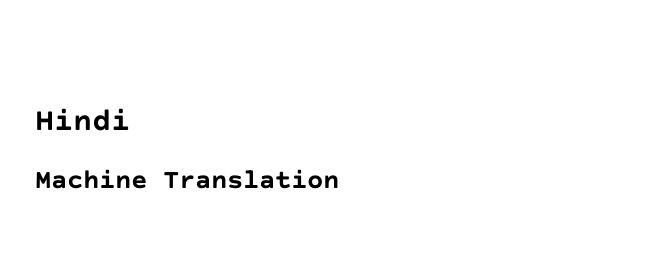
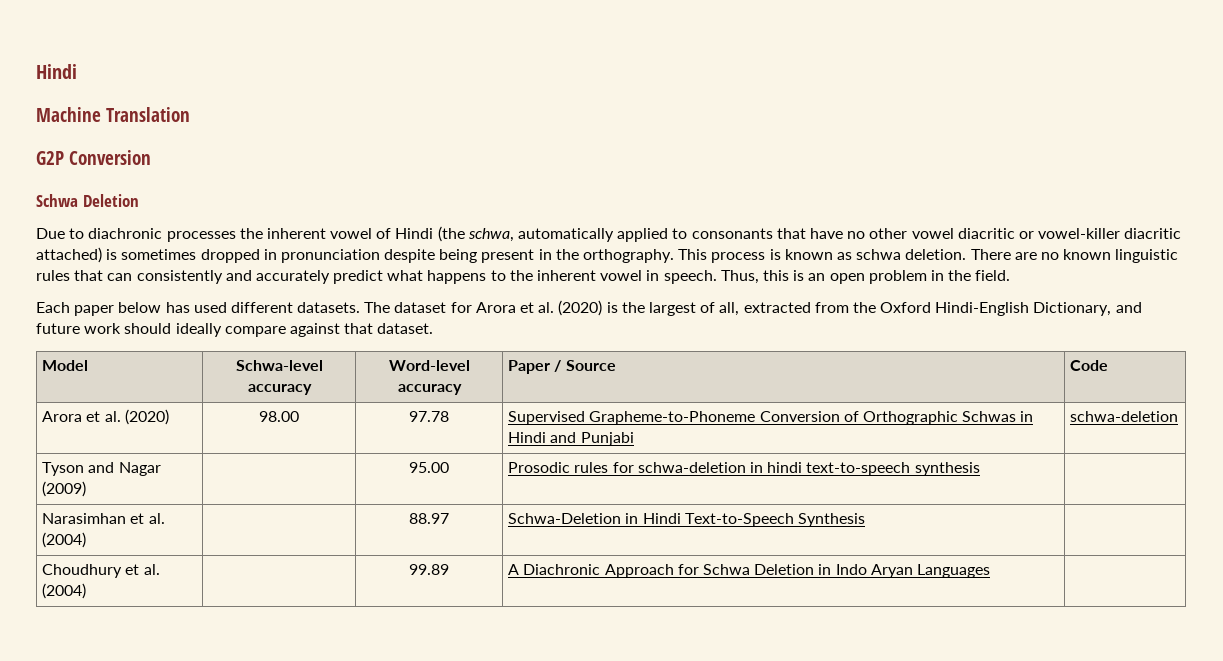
(339, 179) none -> [36,150,151,165] [36,194,139,207] [36,226,1182,242] [36,247,1179,263] [36,270,1011,284] [36,300,1142,316] [36,323,434,337] [42,360,89,371] [235,360,323,371] [247,384,312,395] [388,360,470,371] [397,384,462,395] [508,360,616,374] [1070,360,1109,371] [42,409,169,425] [259,411,299,422] [409,411,449,422] [508,411,1034,425] [508,432,634,446] [1070,411,1179,422] [42,462,161,476] [42,481,87,497] [409,462,449,473] [508,462,980,476] [42,513,165,524] [42,532,87,548] [409,513,449,524] [508,513,866,527] [42,564,160,578] [42,583,87,599] [409,564,449,575] [508,564,990,578] // G2P Conversion // Schwa Deletion // Due to diachronic processes the inherent vowel of Hindi (the schwa, automatically applied to consonants that have no other vowel diacritic or vowel-killer diacritic attached) is sometimes dropped in pronunciation despite being present in the orthography. This process is known as schwa deletion. There are no known linguistic rules that can consistently and accurately predict what happens to the inherent vowel in speech. Thus, this is an open problem in the field. // Each paper below has used different datasets. The dataset for Arora et al. (2020) is the largest of all, extracted from the Oxford Hindi-English Dictionary, and future work should ideally compare against that dataset. // Model | Schwa-level accuracy | Word-level accuracy | Paper / Source | Code // Arora et al. (2020) | 98.00 | 97.78 | Supervised Grapheme-to-Phoneme Conversion of Orthographic Schwas in Hindi and Punjabi | schwa-deletion // Tyson and Nagar (2009) | | 95.00 | Prosodic rules for schwa-deletion in hindi text-to-speech synthesis | // Narasimhan et al. (2004) | | 88.97 | Schwa-Deletion in Hindi Text-to-Speech Synthesis | // Choudhury et al. (2004) | | 99.89 | A Diachronic Approach for Schwa Deletion in Indo Aryan Languages |

